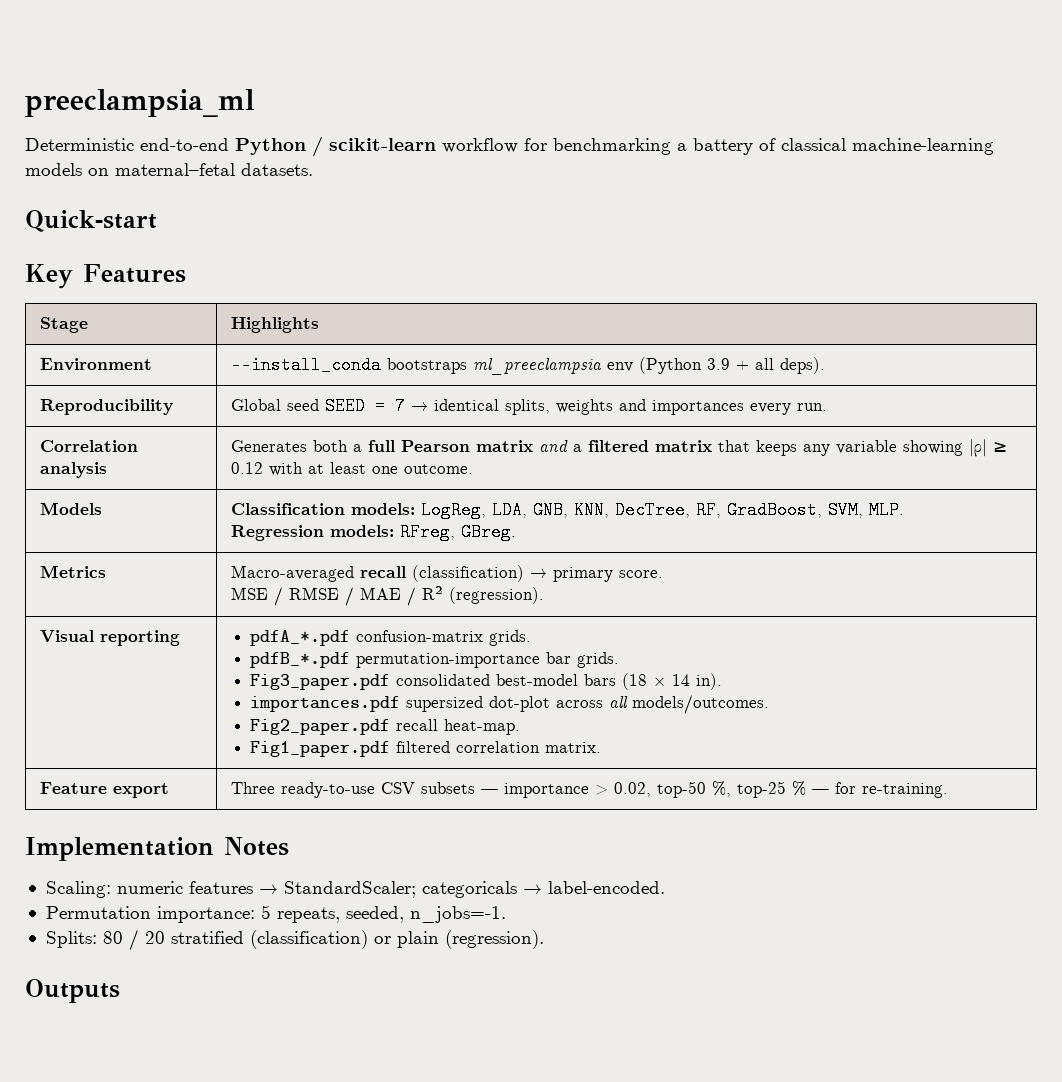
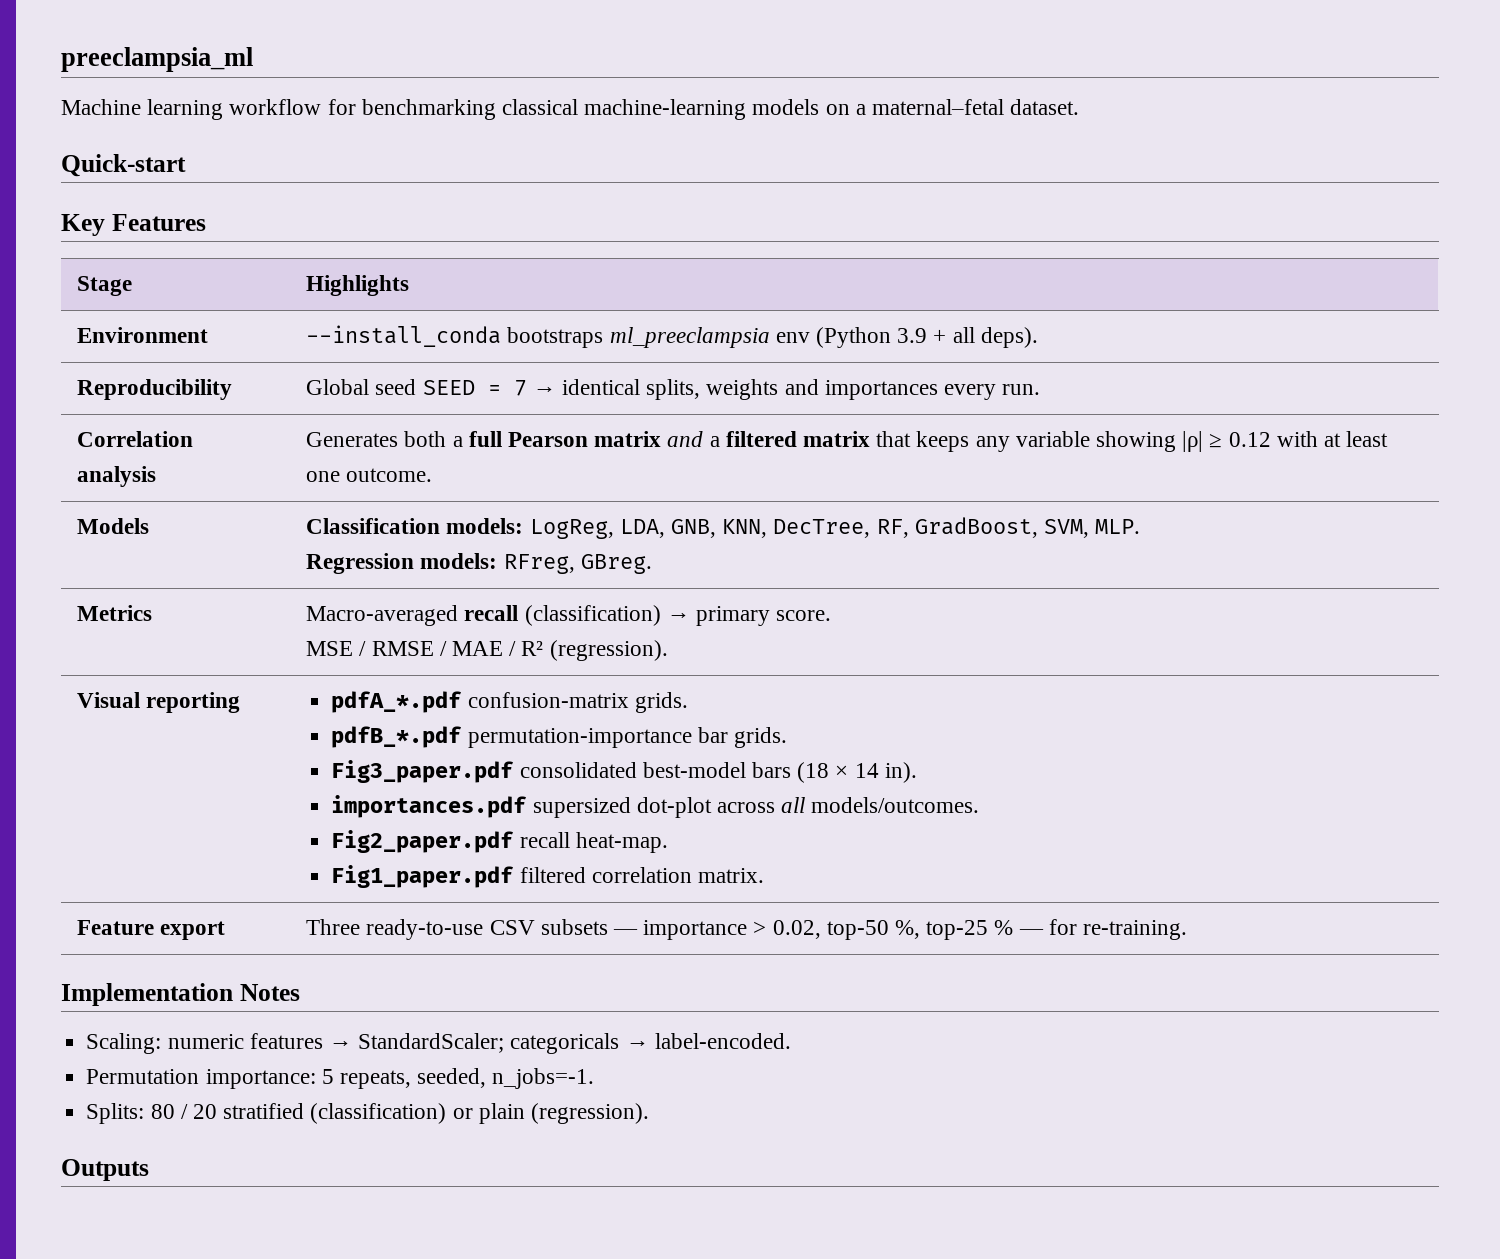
[25,136,776,157] Deterministic end‑to‑end Python / scikit‑learn workflow for benchmarking a battery of -> [61,99,496,120] Machine learning workflow for benchmarking
[115,163,313,176] maternal–fetal datasets. -> [855,99,1080,115] a maternal–fetal dataset.

